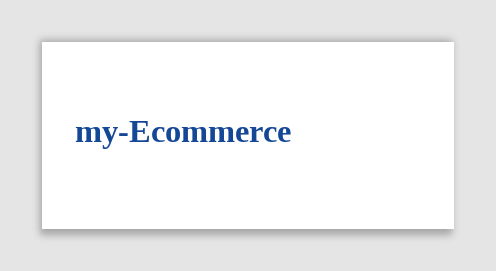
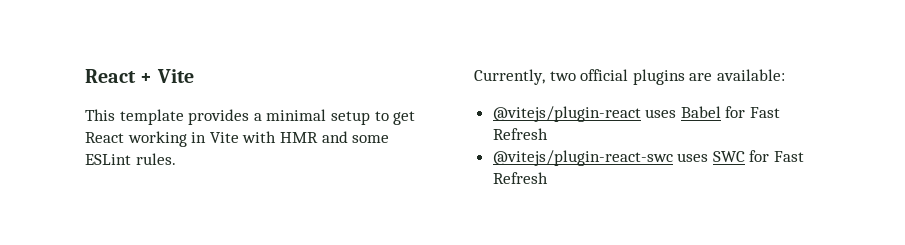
[75,121,291,149] my-Ecommerce -> [85,69,194,83] [85,109,416,125] [85,131,390,147] [85,153,176,165] [474,69,785,85] [492,106,781,122] [492,128,548,140] [492,150,805,166] [492,172,548,184] React + Vite // This template provides a minimal setup to get React working in Vite with HMR and some ESLint rules. // Currently, two official plugins are available: // @vitejs/plugin-react uses Babel for Fast Refresh // @vitejs/plugin-react-swc uses SWC for Fast Refresh

